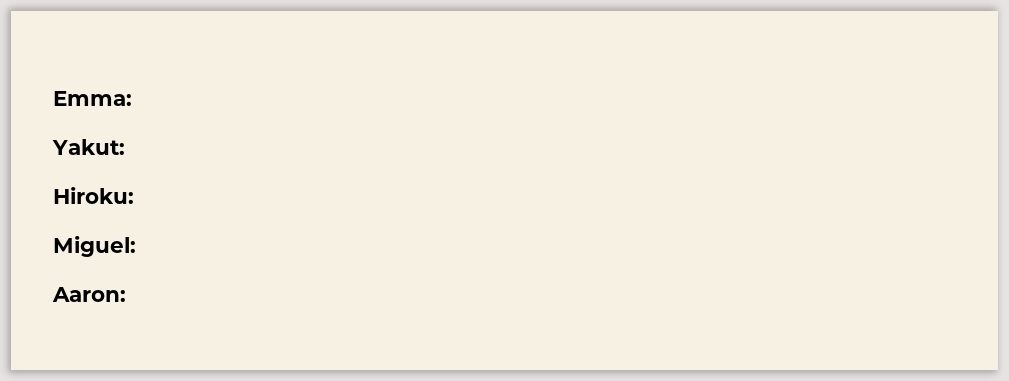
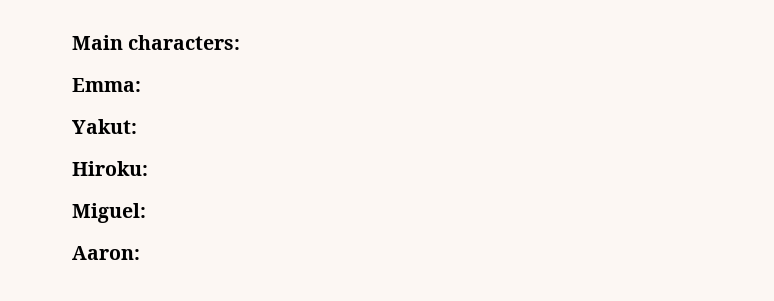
(53, 98) none -> [72,35,241,50] Main characters: //

